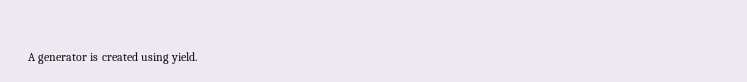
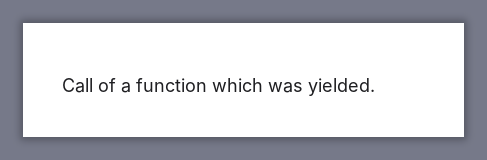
[28,52,198,64] A generator is created using yield. -> [62,78,375,96] Call of a function which was yielded.

